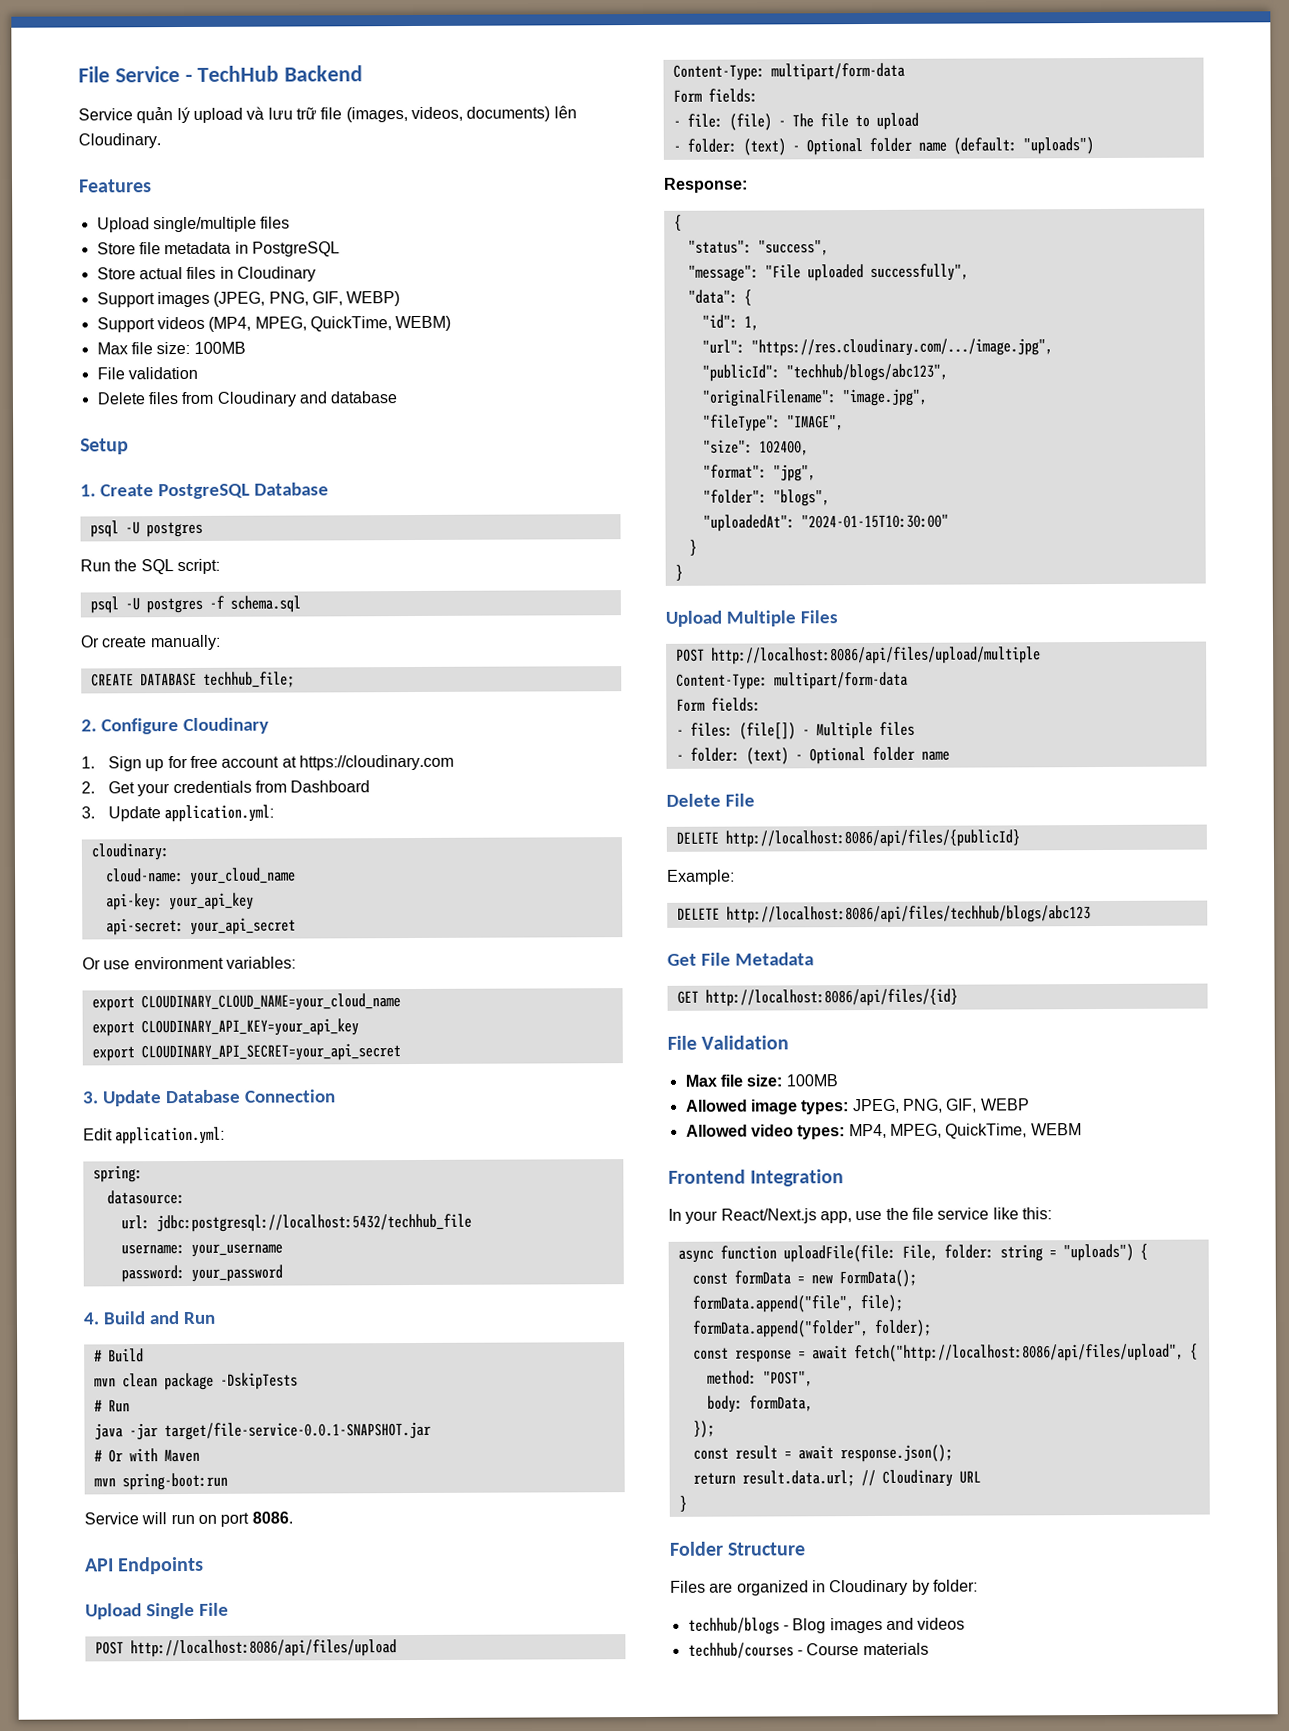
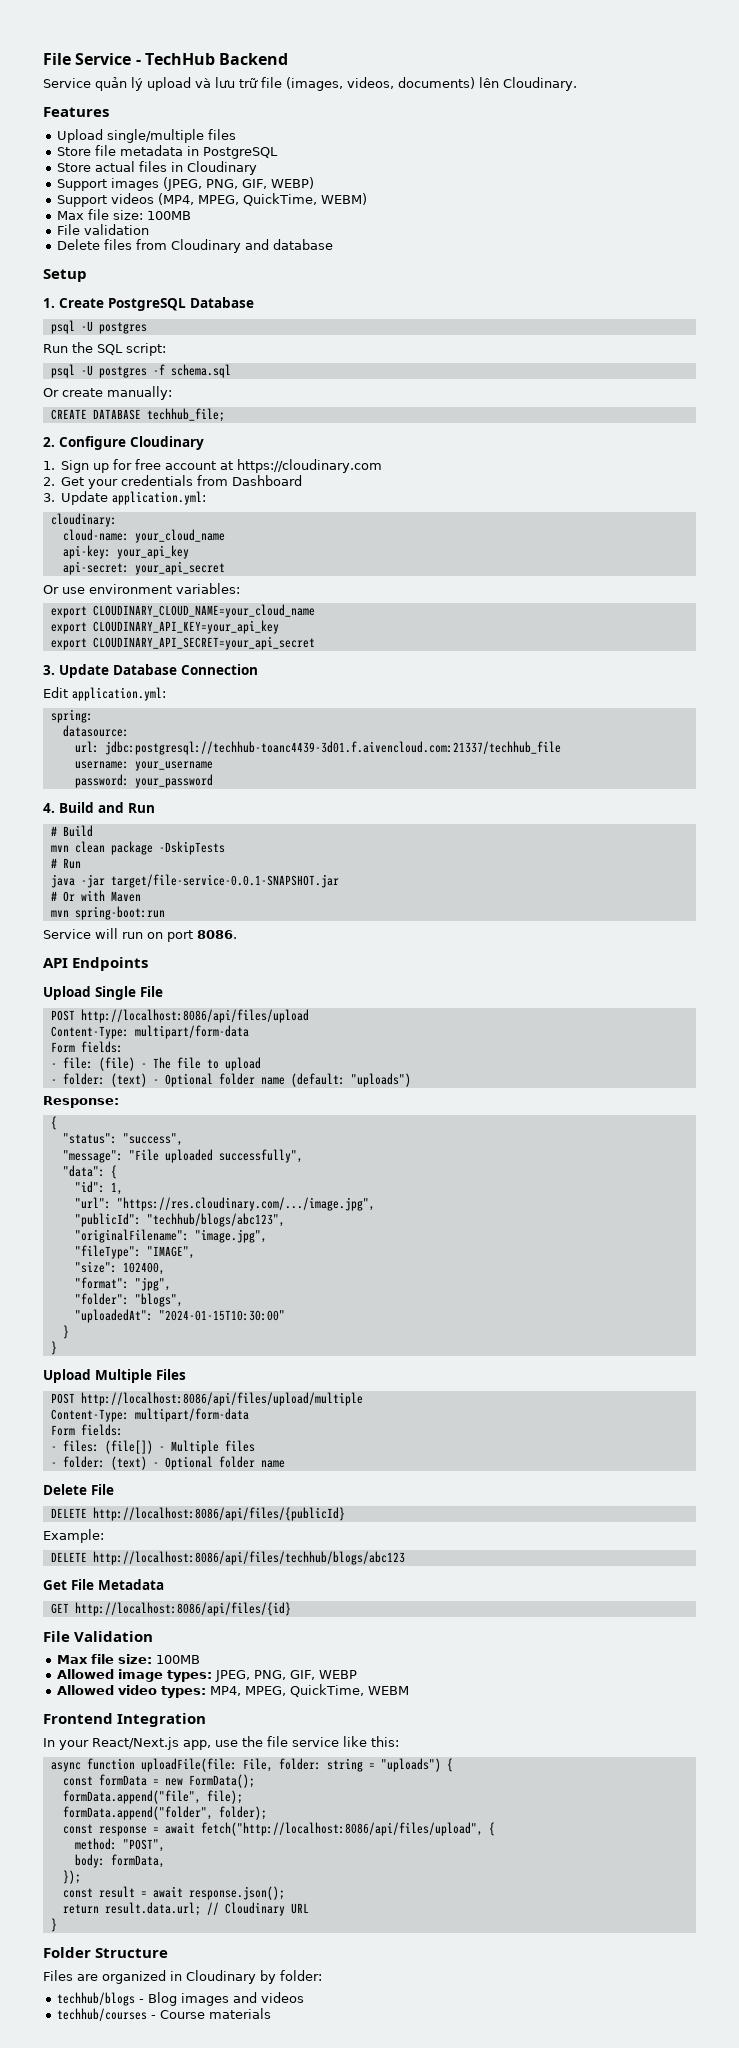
[155,1213,472,1233] jdbc:postgresql://localhost:5432/techhub_file -> [104,741,561,755] jdbc:postgresql://techhub-toanc4439-3d01.f.aivencloud.com:21337/techhub_file

